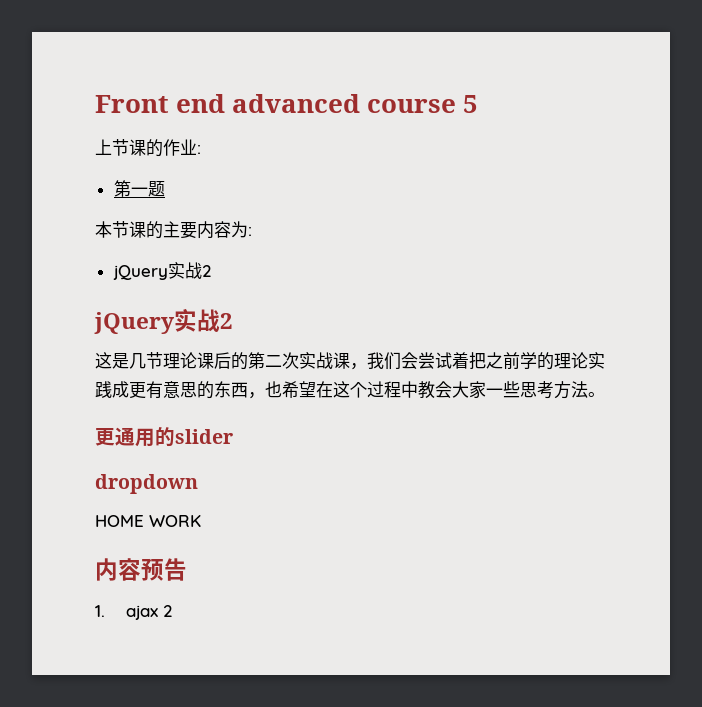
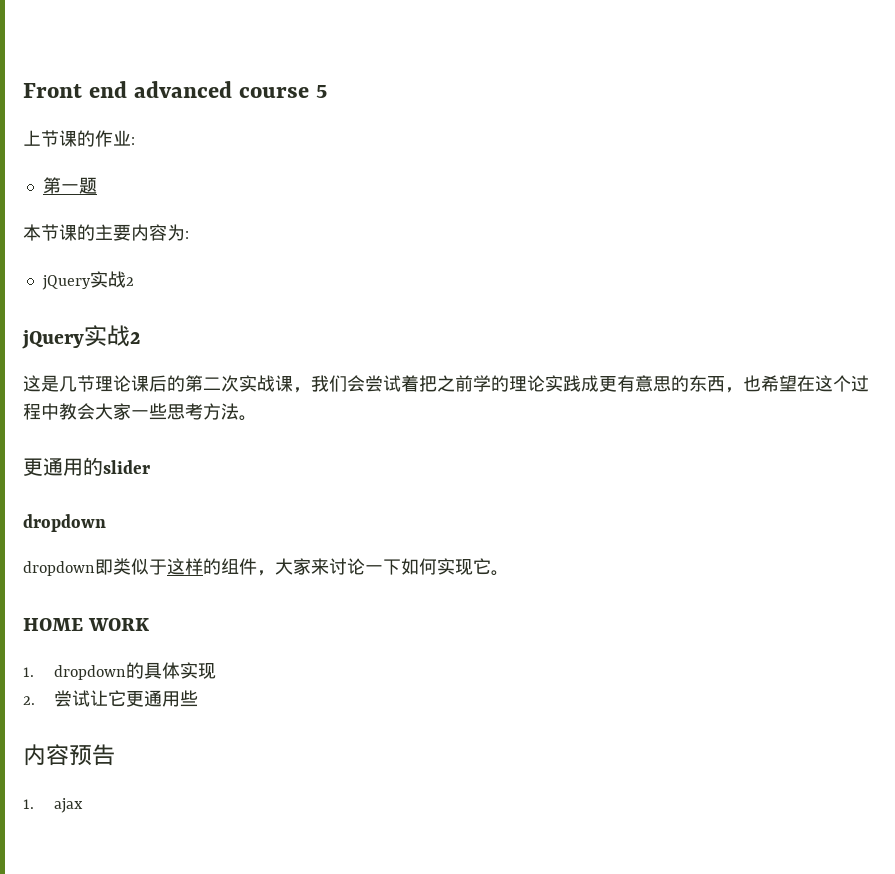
[95,515,201,527] HOME WORK -> [23,558,509,576] [23,618,150,631] [23,662,217,680] [23,690,199,707] dropdown即类似于这样的组件，大家来讨论一下如何实现它。 // HOME WORK // 1. dropdown的具体实现 // 2.尝试让它更通用些
[162,605,172,617] 2 -> (84, 805) none

